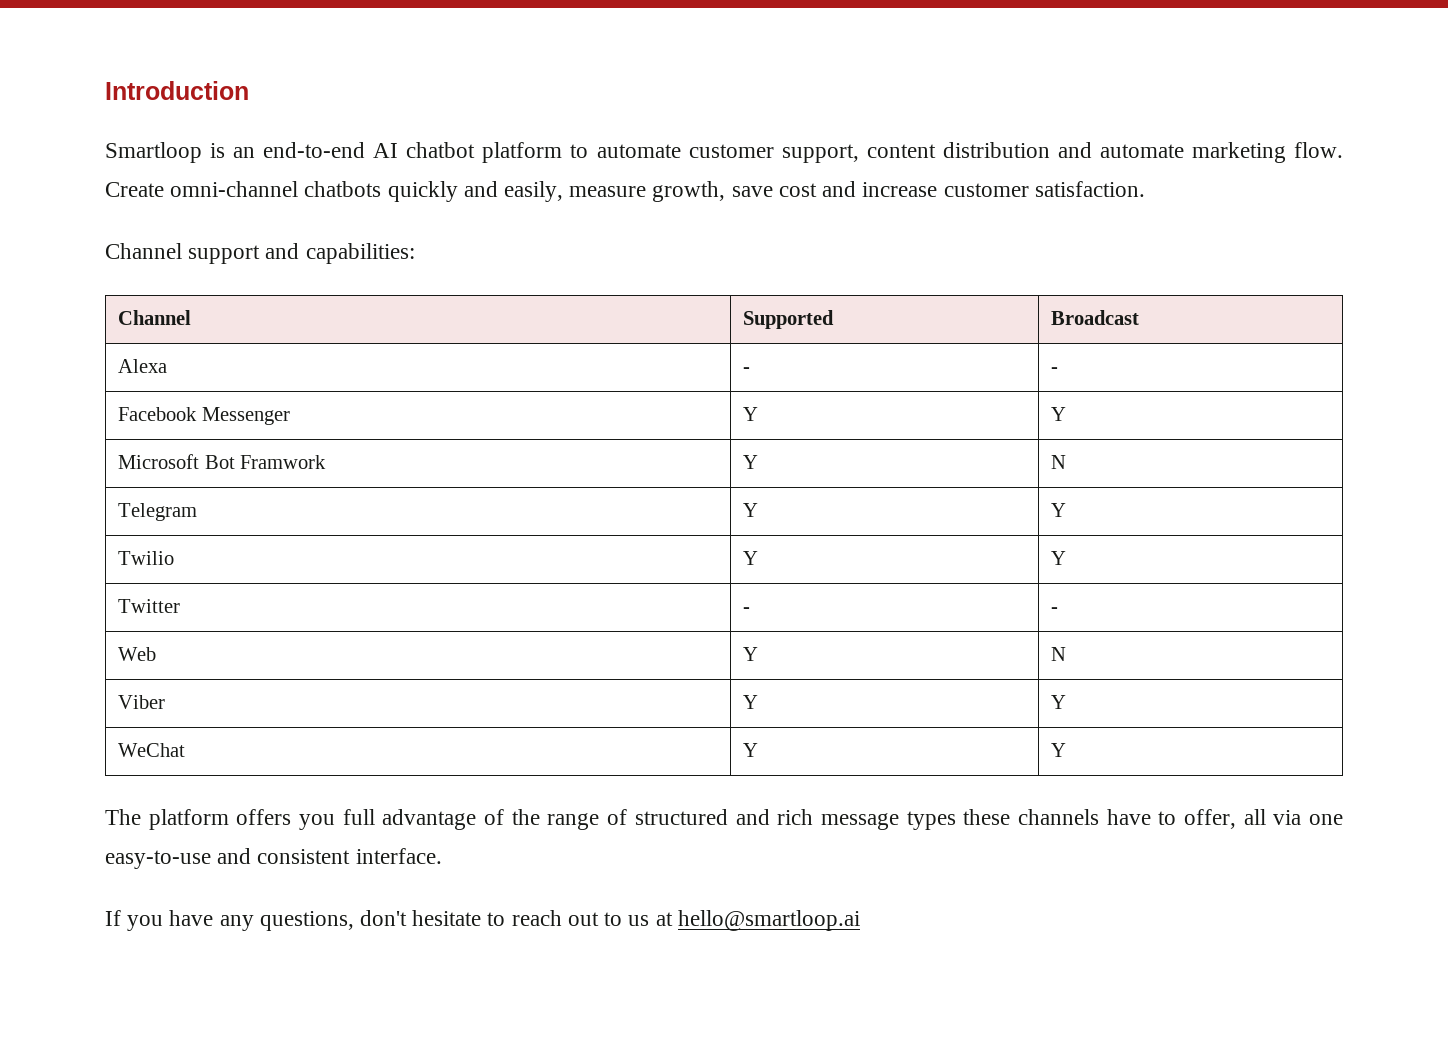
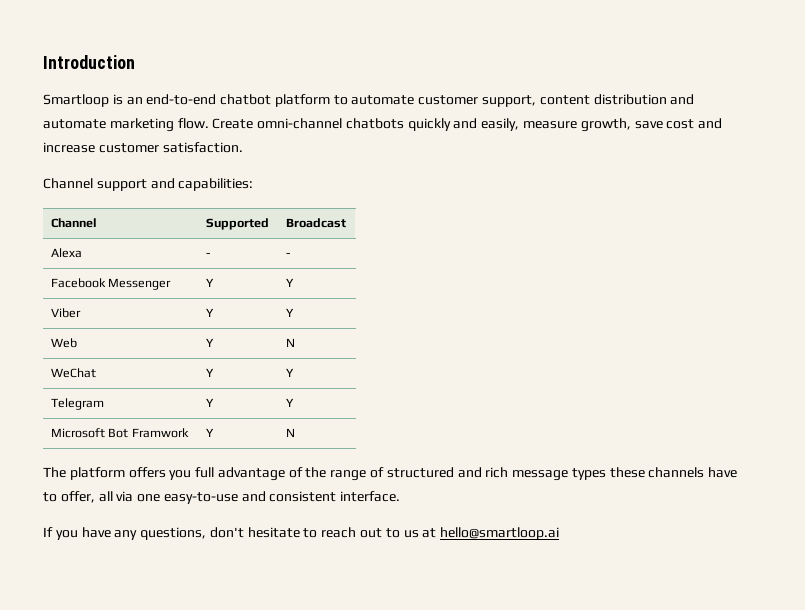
[373,143,399,158] AI -> (217, 99) none
(1067, 414) none -> [51,308,82,318] [206,308,215,317] [286,308,295,317] [51,338,78,348] [206,338,215,347] [286,338,296,347] [51,368,97,378] [206,368,215,377] [286,368,295,377] [51,398,105,410] [206,398,215,407] [286,398,295,407] // Viber | Y | Y // Web | Y | N // WeChat | Y | Y // Telegram | Y | Y
[118,503,198,521] [743,503,759,517] [1051,503,1067,517] [118,551,175,565] [743,551,759,565] [1051,551,1067,565] [118,599,181,613] [743,607,751,613] [1051,607,1059,613] [118,647,157,661] [743,647,759,661] [1051,647,1067,661] [118,695,166,709] [743,695,759,709] [1051,695,1067,709] [118,743,186,757] [743,743,759,757] [1051,743,1067,757] // Telegram | Y | Y // Twilio | Y | Y // Twitter | - | - // Web | Y | N // Viber | Y | Y // WeChat | Y | Y -> (296, 432) none

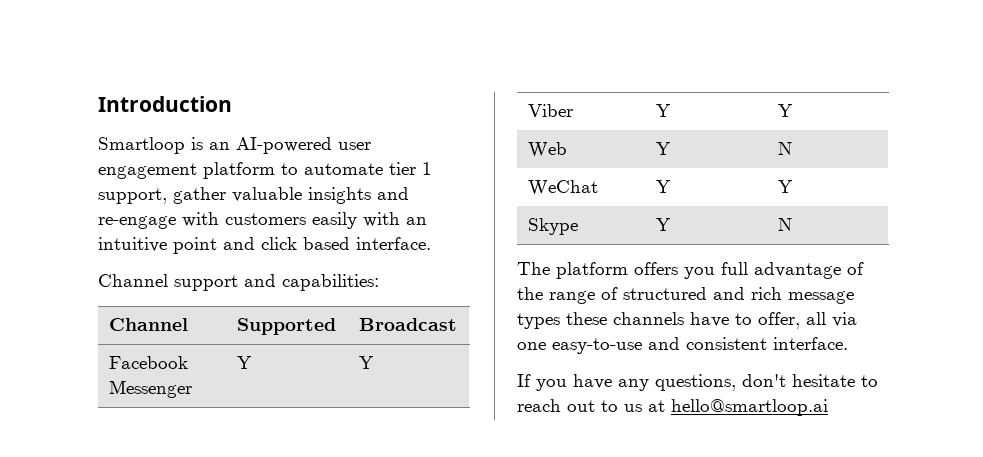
[146,94,695,107] [43,118,723,132] [43,142,243,153] end-to-end chatbot platform to automate customer support, content distribution and automate marketing flow. Create omni-channel chatbots quickly and easily, measure growth, save cost and increase customer satisfaction. -> [236,137,371,154] [98,162,432,179] [98,187,409,204] [98,212,427,229] [98,237,431,254] AI-powered user engagement platform to automate tier 1 support, gather valuable insights and re-engage with customers easily with an intuitive point and click based interface.
[51,248,83,258] [206,252,211,257] [286,252,291,257] // Alexa | - | - -> (457, 324) none
[51,398,105,410] [206,398,215,407] [286,398,295,407] [51,428,189,438] Telegram | Y | Y // Microsoft Bot Framwork -> [527,218,578,235] Skype

